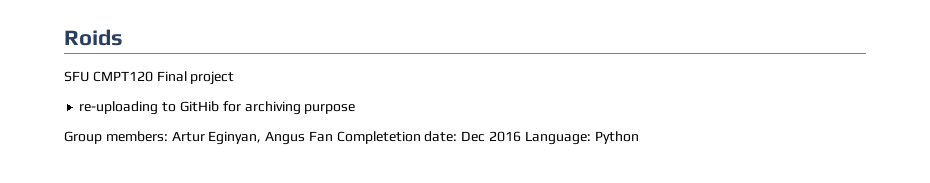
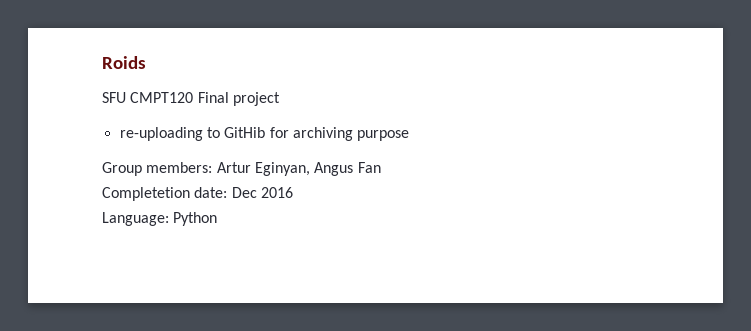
(333, 136) none -> (381, 167) //
(522, 136) none -> (293, 192) //

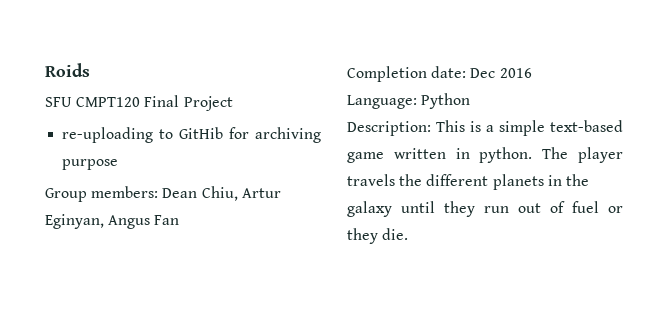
[232,92,280,106] project -> [183,96,233,111] Project
(213, 167) none -> [162,186,238,201] Dean Chiu,
[102,187,190,201] Completetion -> [347,66,427,82] Completion
(218, 219) none -> [347,120,623,136] [347,147,623,163] [347,174,589,190] [347,201,623,217] [347,228,409,244] // Description: This is a simple text-based game written in python. The player travels the different planets in the galaxy until they run out of fuel or they die.

